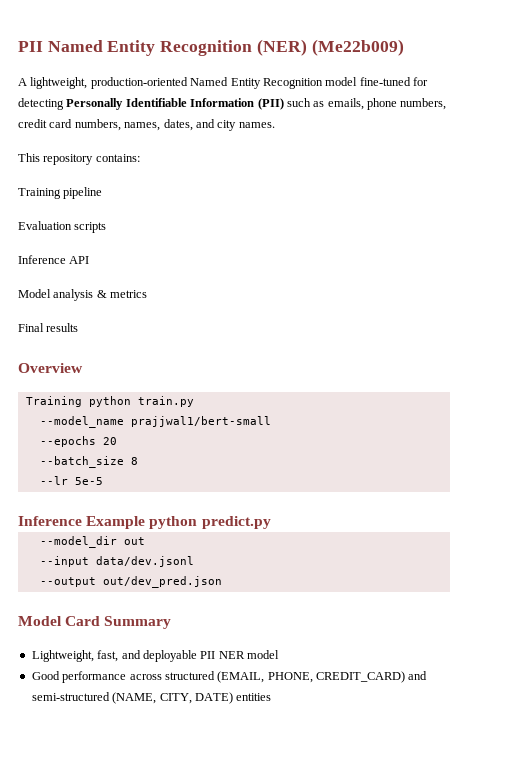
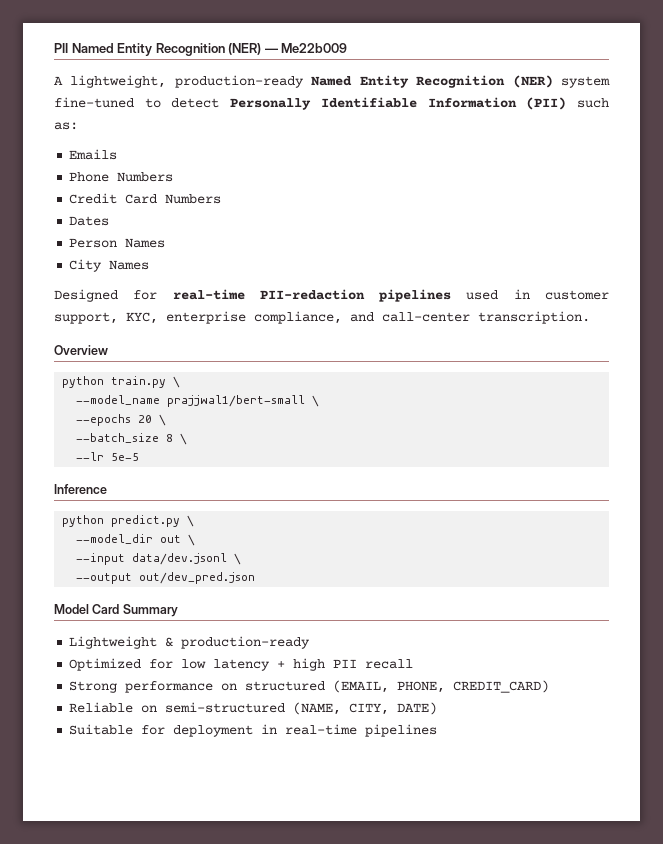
[311,39,404,56] (Me22b009) -> [264,43,348,53] — Me22b009
[90,77,428,89] [18,98,64,110] production-oriented Named Entity Recognition model fine-tuned for detecting -> [174,75,610,88] [54,97,220,108] production-ready Named Entity Recognition (NER) system fine-tuned to detect
[313,98,447,110] [18,119,275,131] [18,153,140,165] [18,187,103,199] [18,221,107,233] [18,255,90,264] [18,289,148,301] [18,323,79,332] as emails, phone numbers, credit card numbers, names, dates, and city names. // This repository contains: // Training pipeline // Evaluation scripts // Inference API // Model analysis & metrics // Final results -> [54,122,78,130] [69,149,118,160] [69,172,174,182] [69,193,222,204] [69,216,110,226] [69,238,166,248] [69,259,150,272] [54,289,609,302] [54,311,590,324] as: // Emails // Phone Numbers // Credit Card Numbers // Dates // Person Names // City Names // Designed for real-time PII-redaction pipelines used in customer support, KYC, enterprise compliance, and call-center transcription.
[25,396,82,407] Training -> (108, 350) none
(194, 401) none -> [173,376,181,388] \
(271, 421) none -> [312,395,320,407] \
(117, 441) none -> [159,414,167,426] \
(138, 461) none -> [180,433,188,445] \
[86,516,146,529] Example -> (107, 489) //
(271, 522) none -> [187,515,195,527] \
(145, 541) none -> [188,534,196,546] \
(194, 561) none -> [234,553,242,565] \
[31,650,279,662] [31,671,162,683] Lightweight, fast, and deployable PII NER model // Good performance across -> [69,636,311,649] [69,658,414,671] [69,681,238,693] Lightweight & production-ready // Optimized for low latency + high PII recall // Strong performance on
[408,671,428,680] and -> [69,702,158,713] // Reliable on
[236,693,272,701] entities -> [69,724,438,737] // Suitable for deployment in real-time pipelines

